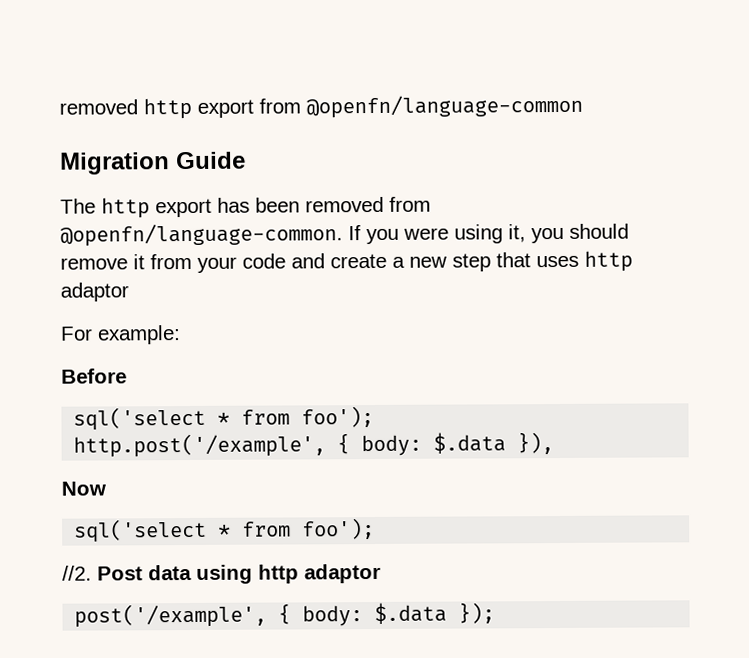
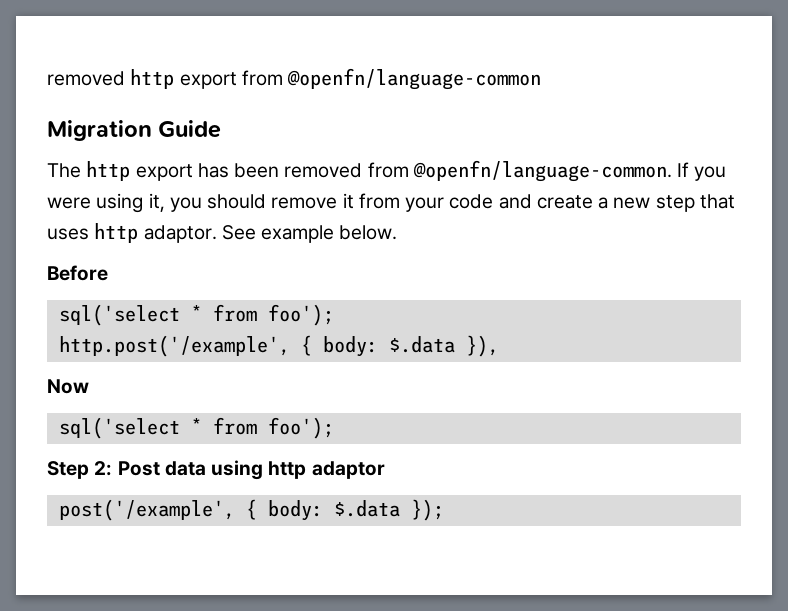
[60,282,129,302] [60,325,181,345] adaptor // For example: -> [143,225,398,243] adaptor. See example below.
[62,565,92,581] //2. -> [47,461,113,479] Step 2:

